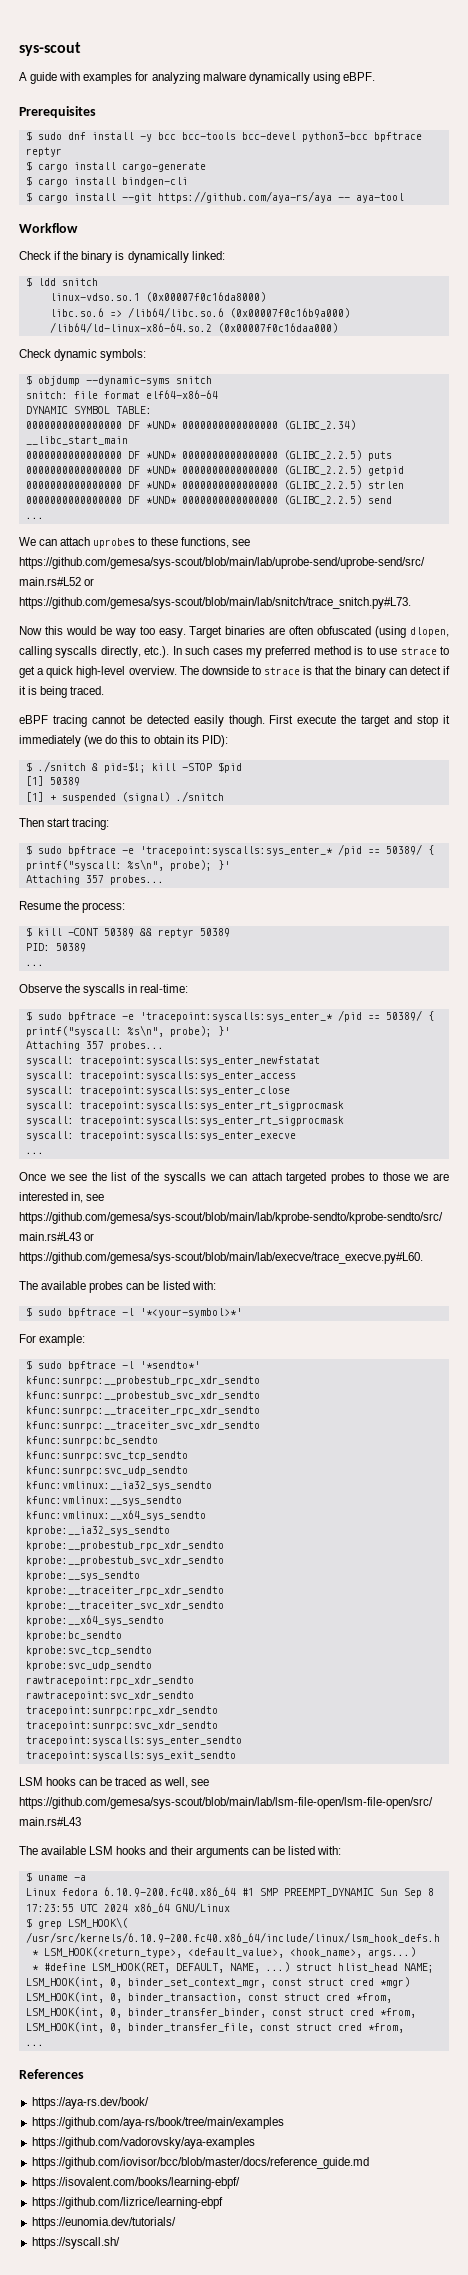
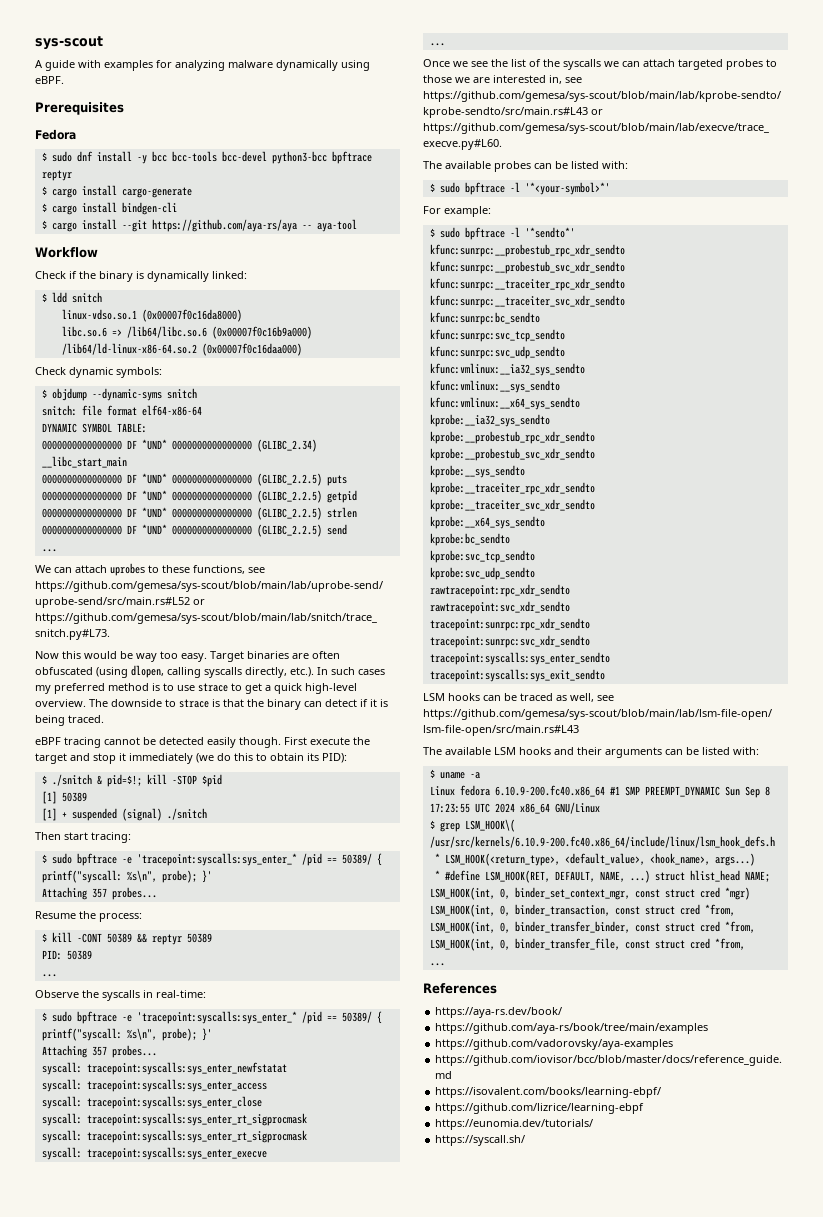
(96, 112) none -> [35,129,76,140] // Fedora

